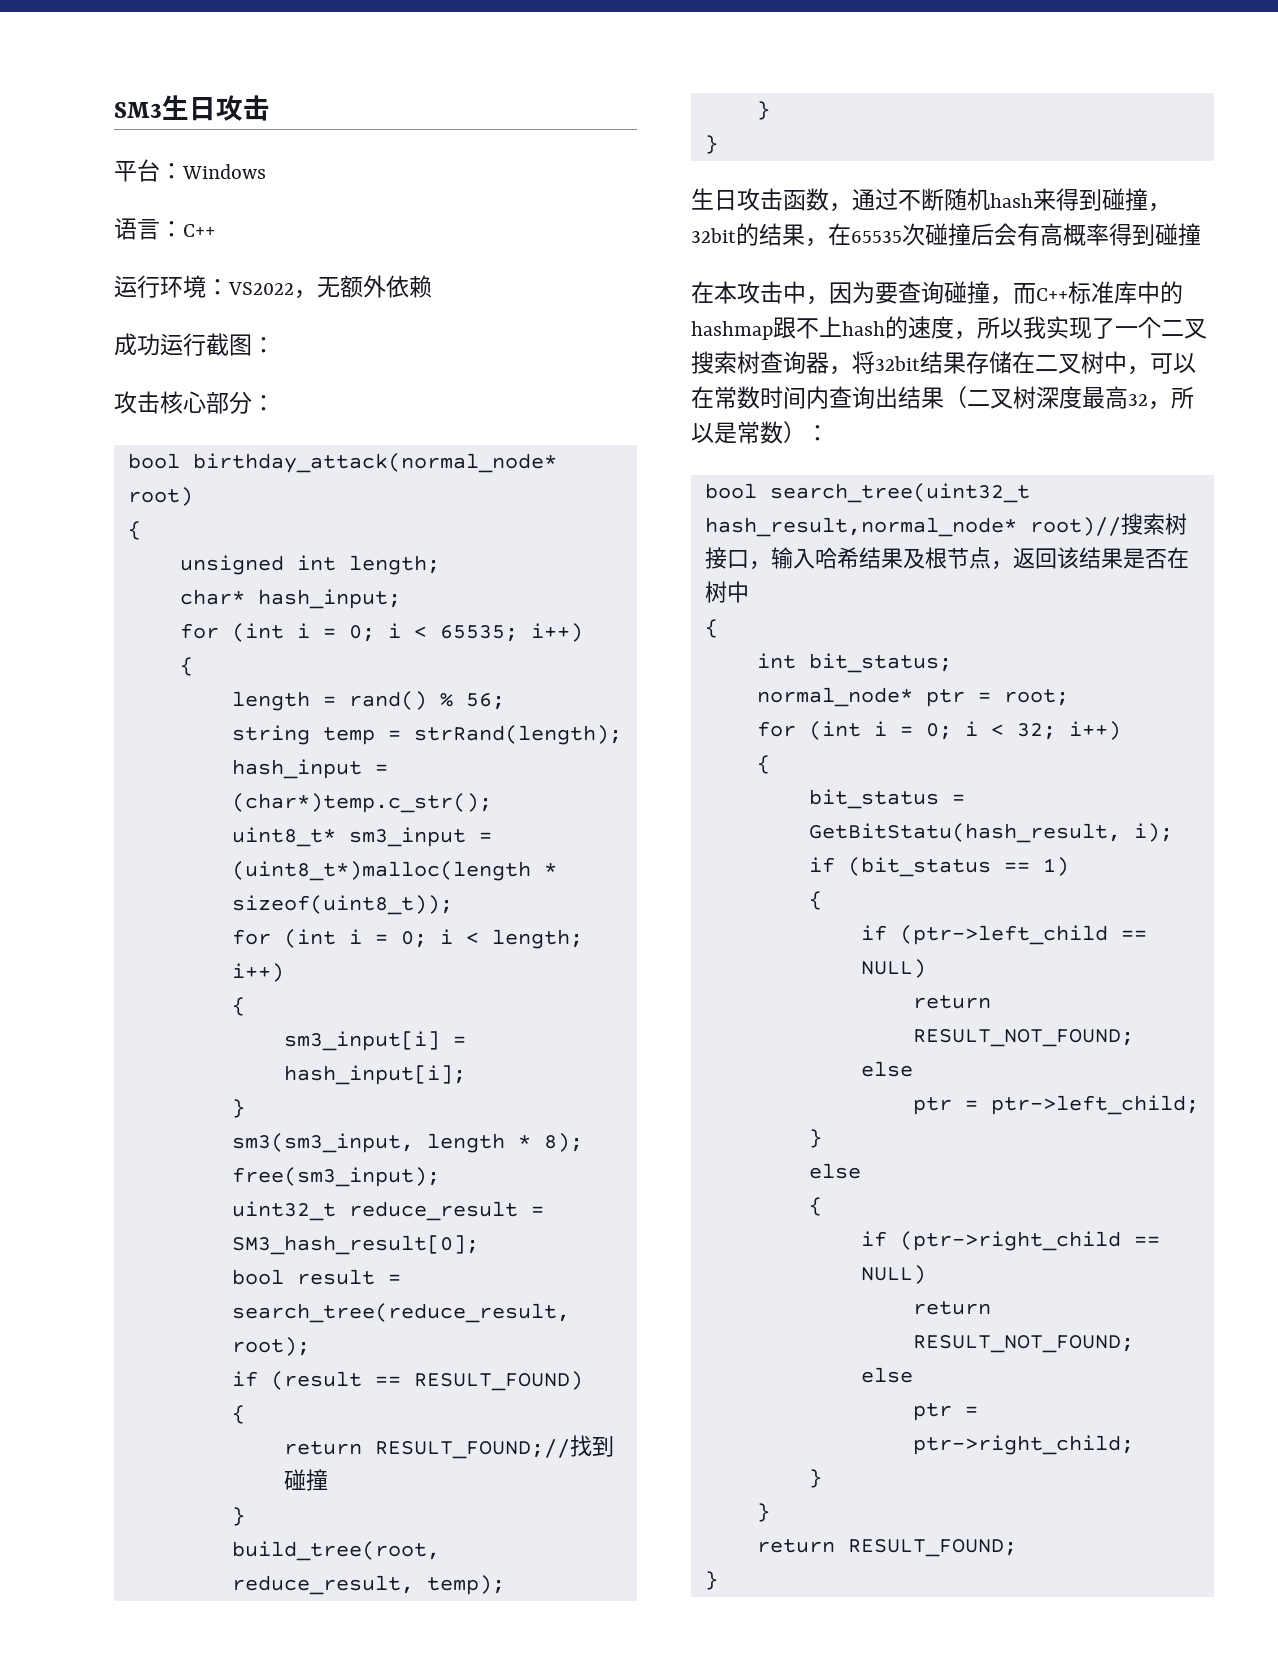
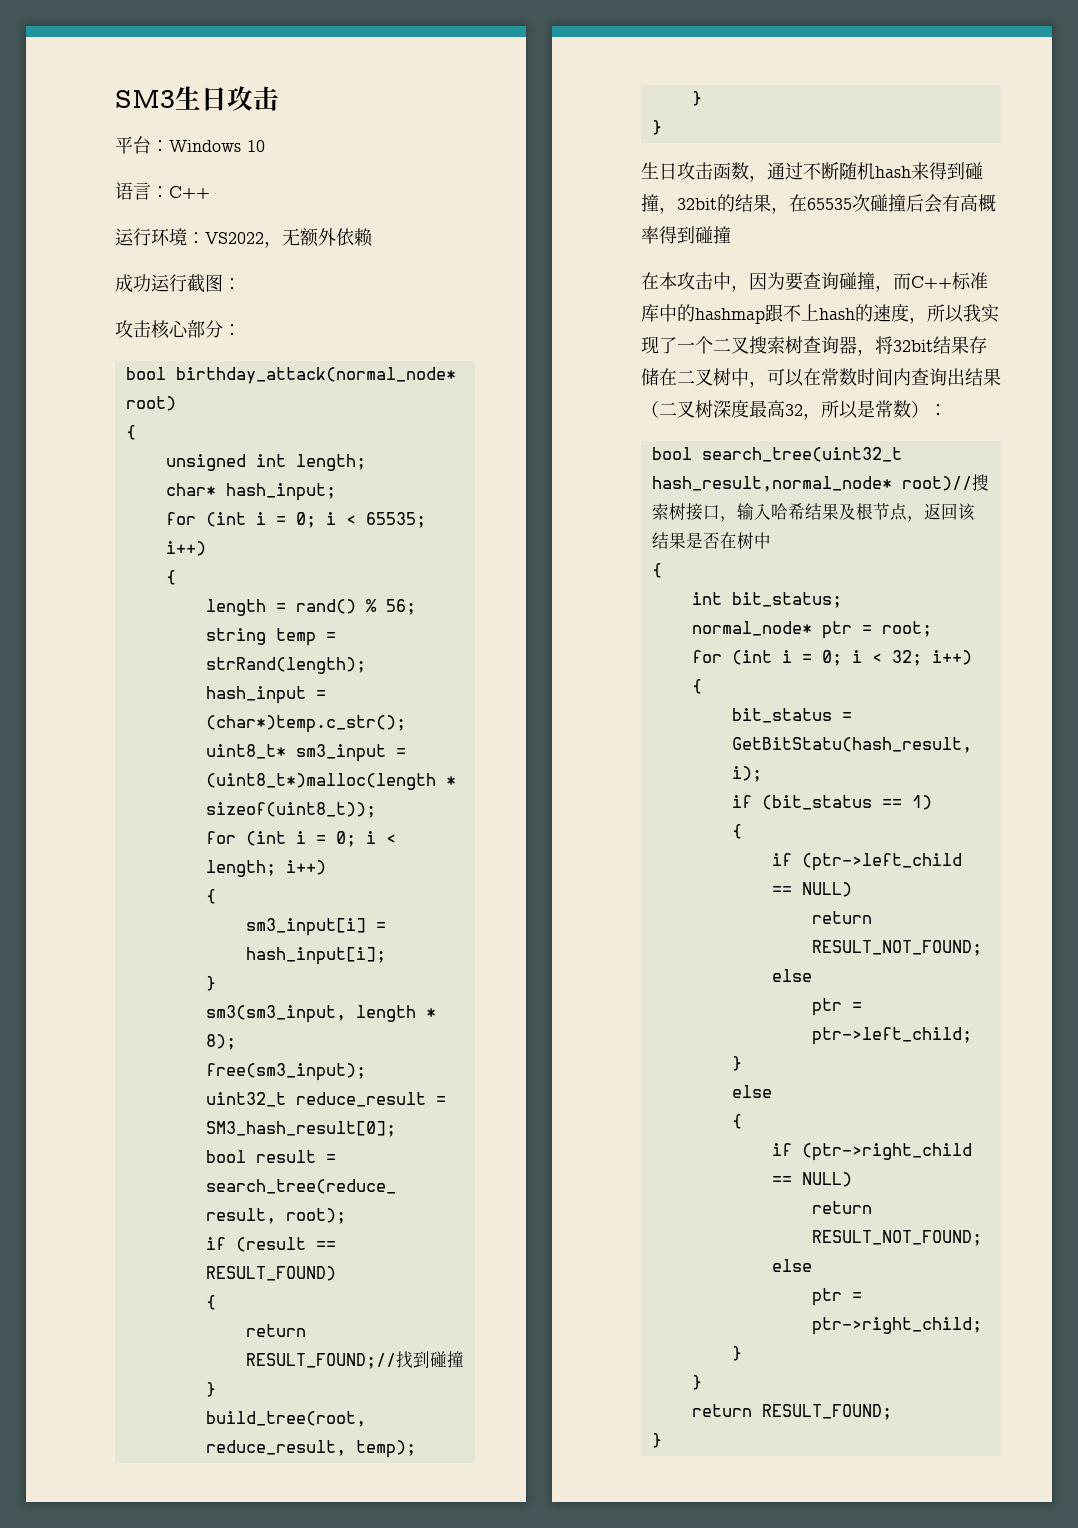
(266, 171) none -> [247,140,265,152] 10

